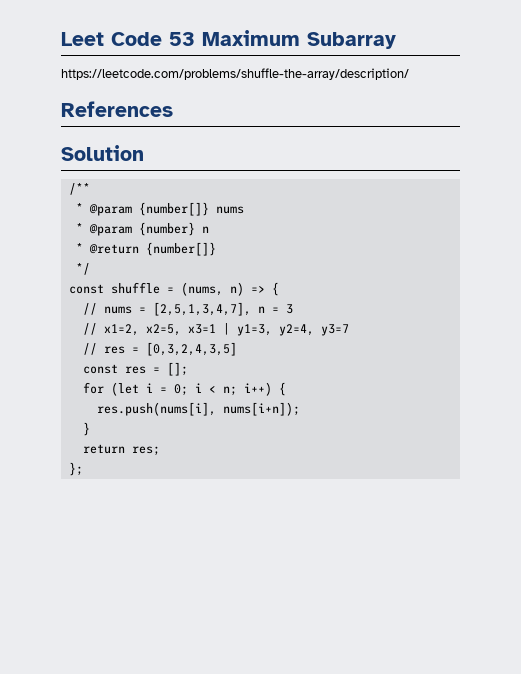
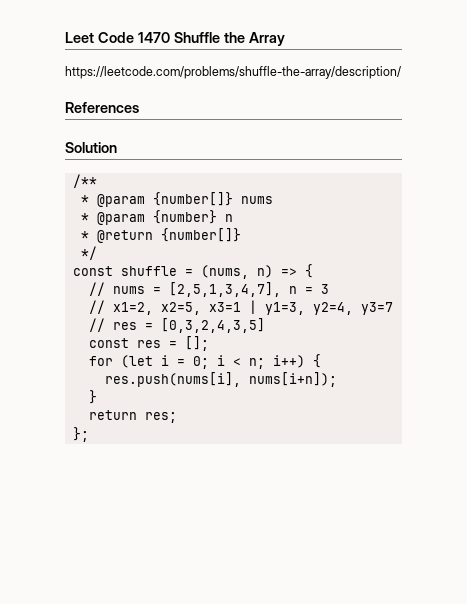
[169,30,396,49] 53 Maximum Subarray -> [137,32,285,46] 1470 Shuffle the Array

